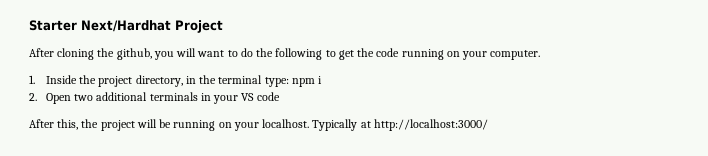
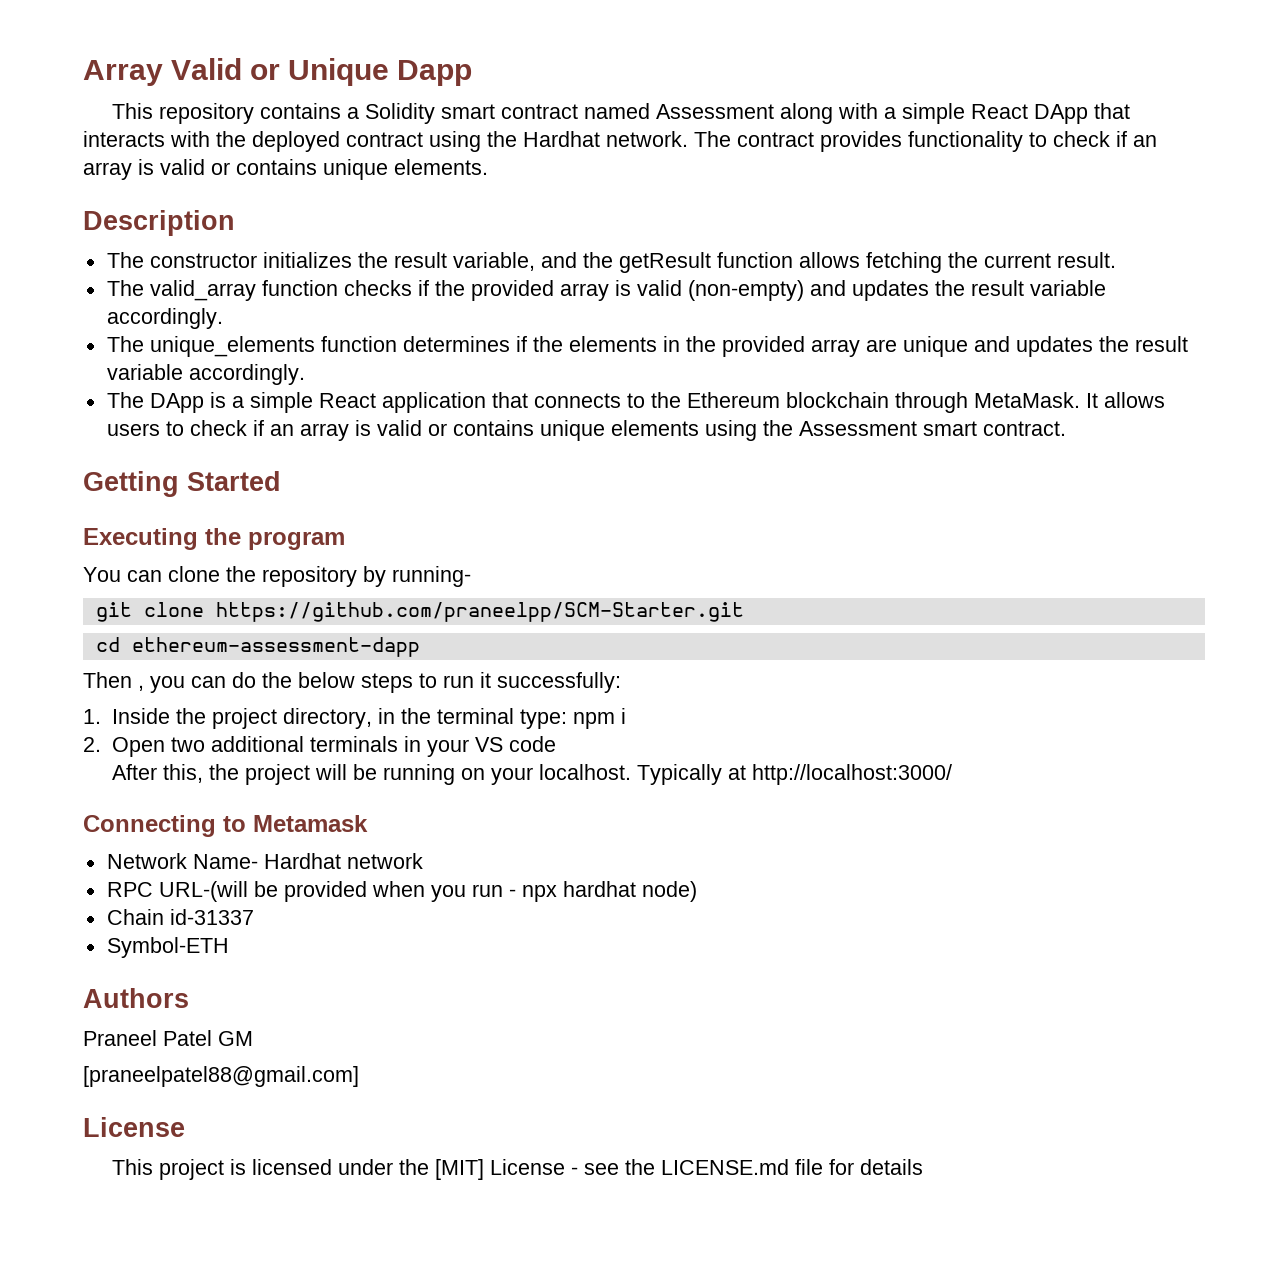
[29,20,223,33] [29,48,541,60] Starter Next/Hardhat Project // After cloning the github, you will want to do the following to get the code running on your computer. -> [83,58,473,86] [111,103,1130,124] [83,131,1157,152] [83,159,488,180] [83,210,235,236] [106,252,1116,273] [106,280,1106,301] [106,308,223,329] [106,336,1188,357] [106,364,305,385] [106,392,1165,413] [106,420,1066,441] [83,471,281,497] [83,528,345,550] [83,566,471,587] [95,602,744,622] [95,637,420,657] [83,672,621,693] Array Valid or Unique Dapp // This repository contains a Solidity smart contract named Assessment along with a simple React DApp that interacts with the deployed contract using the Hardhat network. The contract provides functionality to check if an array is valid or contains unique elements. // Description // The constructor initializes the result variable, and the getResult function allows fetching the current result. // The valid_array function checks if the provided array is valid (non-empty) and updates the result variable accordingly. // The unique_elements function determines if the elements in the provided array are unique and updates the result variable accordingly. // The DApp is a simple React application that connects to the Ethereum blockchain through MetaMask. It allows users to check if an array is valid or contains unique elements using the Assessment smart contract. // Getting Started // Executing the program // You can clone the repository by running- // git clone https://github.com/praneelpp/SCM-Starter.git // cd ethereum-assessment-dapp // Then , you can do the below steps to run it successfully:
(488, 125) none -> [83,815,368,837] [106,853,423,869] [106,881,697,902] [106,909,254,925] [106,937,229,958] [83,988,189,1008] [83,1030,253,1046] [83,1066,359,1087] [83,1117,185,1137] [111,1159,923,1180] // Connecting to Metamask // Network Name- Hardhat network // RPC URL-(will be provided when you run - npx hardhat node) // Chain id-31337 // Symbol-ETH // Authors // Praneel Patel GM // [praneelpatel88@gmail.com] // License // This project is licensed under the [MIT] License - see the LICENSE.md file for details

